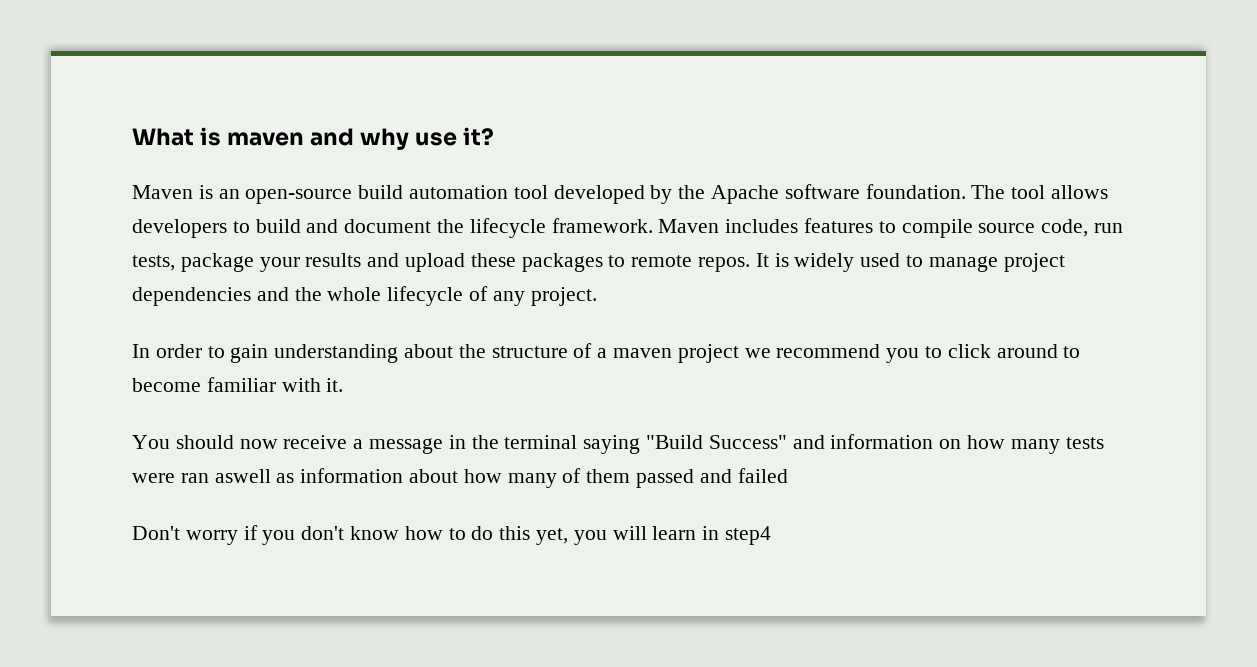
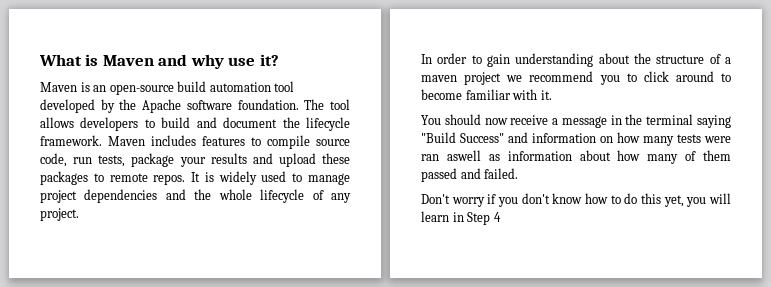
[227,132,305,146] maven -> [102,55,154,66] Maven
[737,468,788,483] failed -> [484,168,519,179] failed.
[725,526,772,545] step4 -> [467,212,501,225] Step 4

